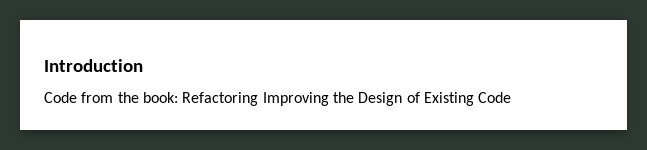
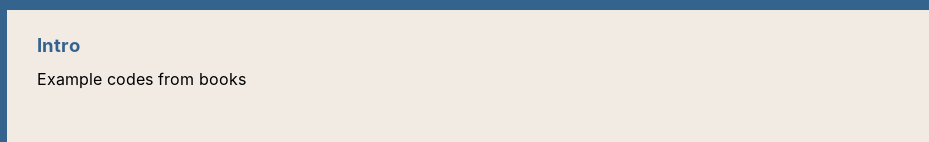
[44,59,143,72] [44,92,512,106] Introduction // Code from the book: Refactoring Improving the Design of Existing Code -> [37,38,80,52] [37,72,246,89] Intro // Example codes from books

